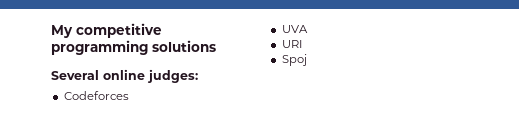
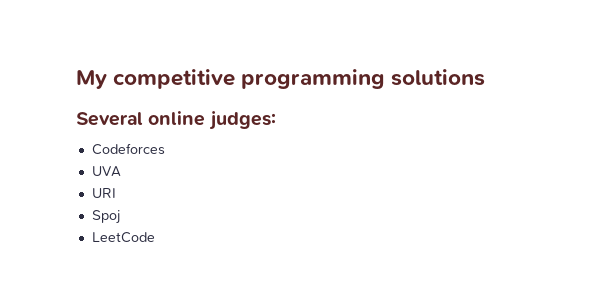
(307, 60) none -> [91,232,155,243] // LeetCode

